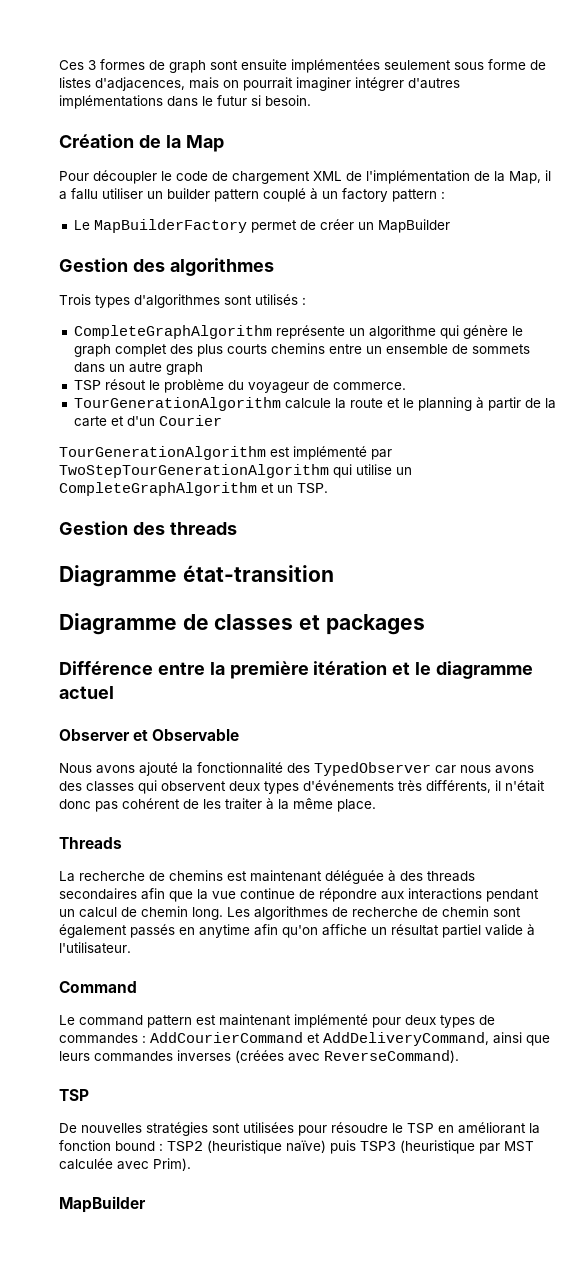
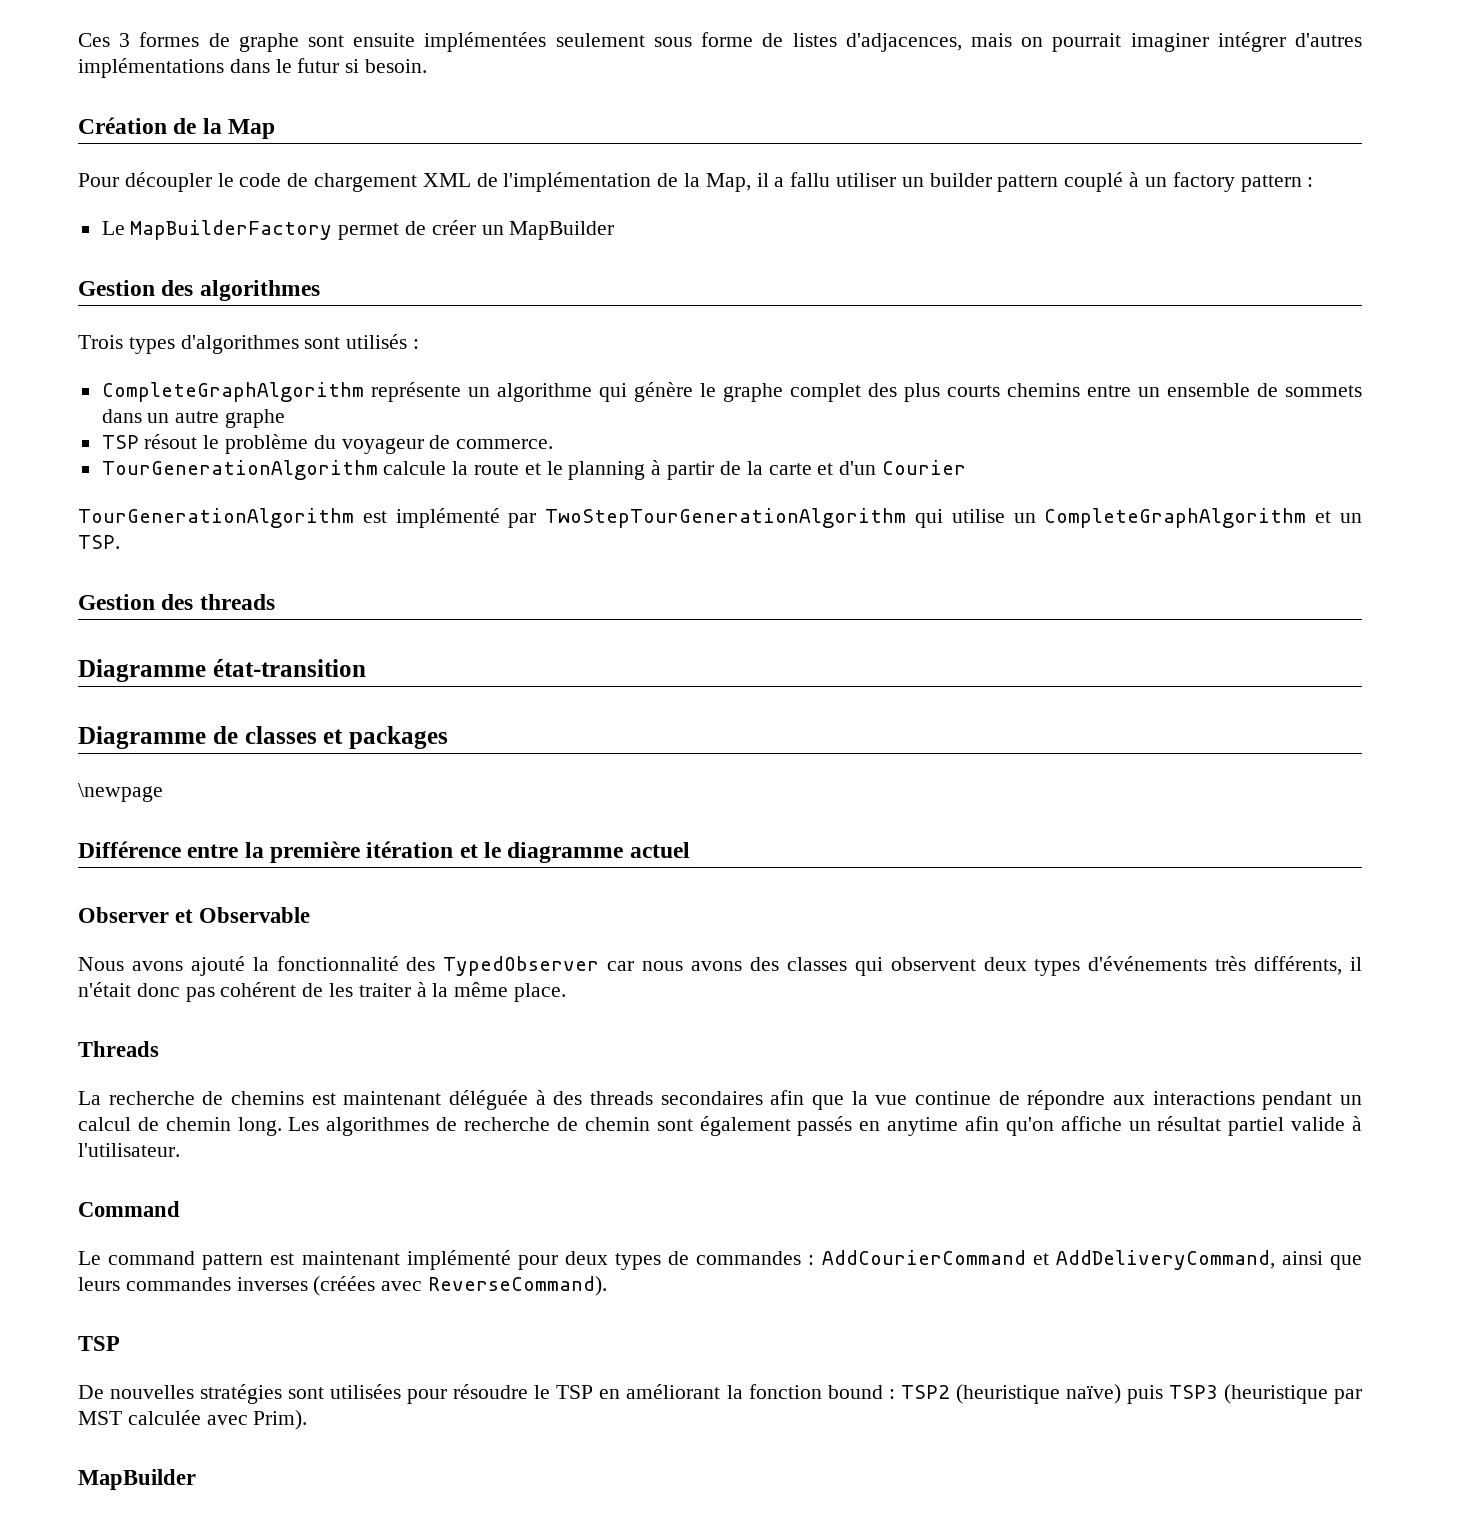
[169,60,206,73] graph -> [238,33,299,52] graphe
[73,344,111,357] graph -> [722,383,783,402] graphe
[165,362,203,375] graph -> [225,409,286,428] graphe
(425, 624) none -> [78,783,163,802] // \newpage

